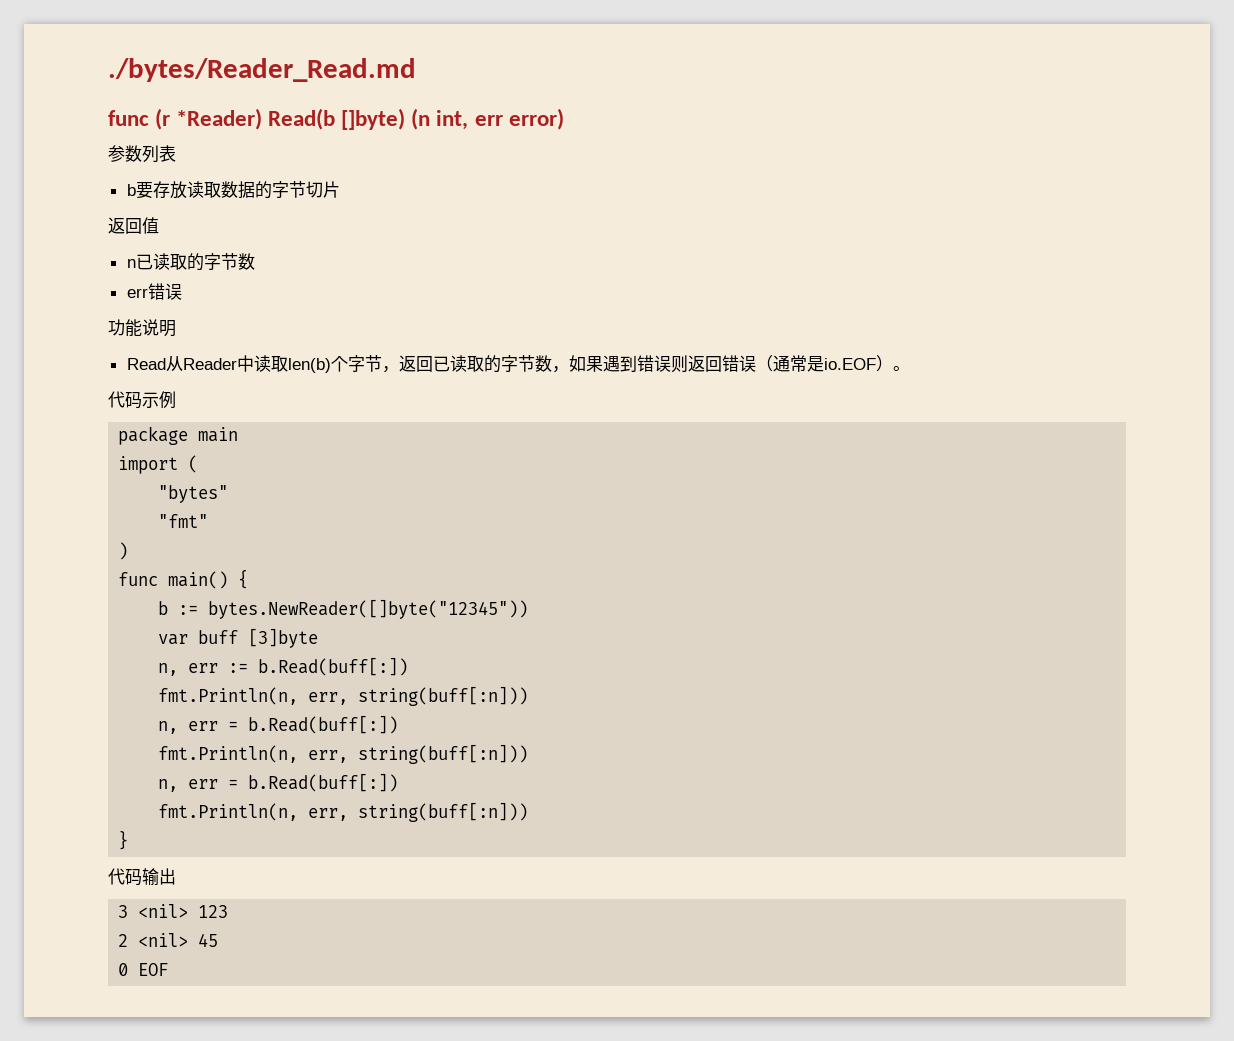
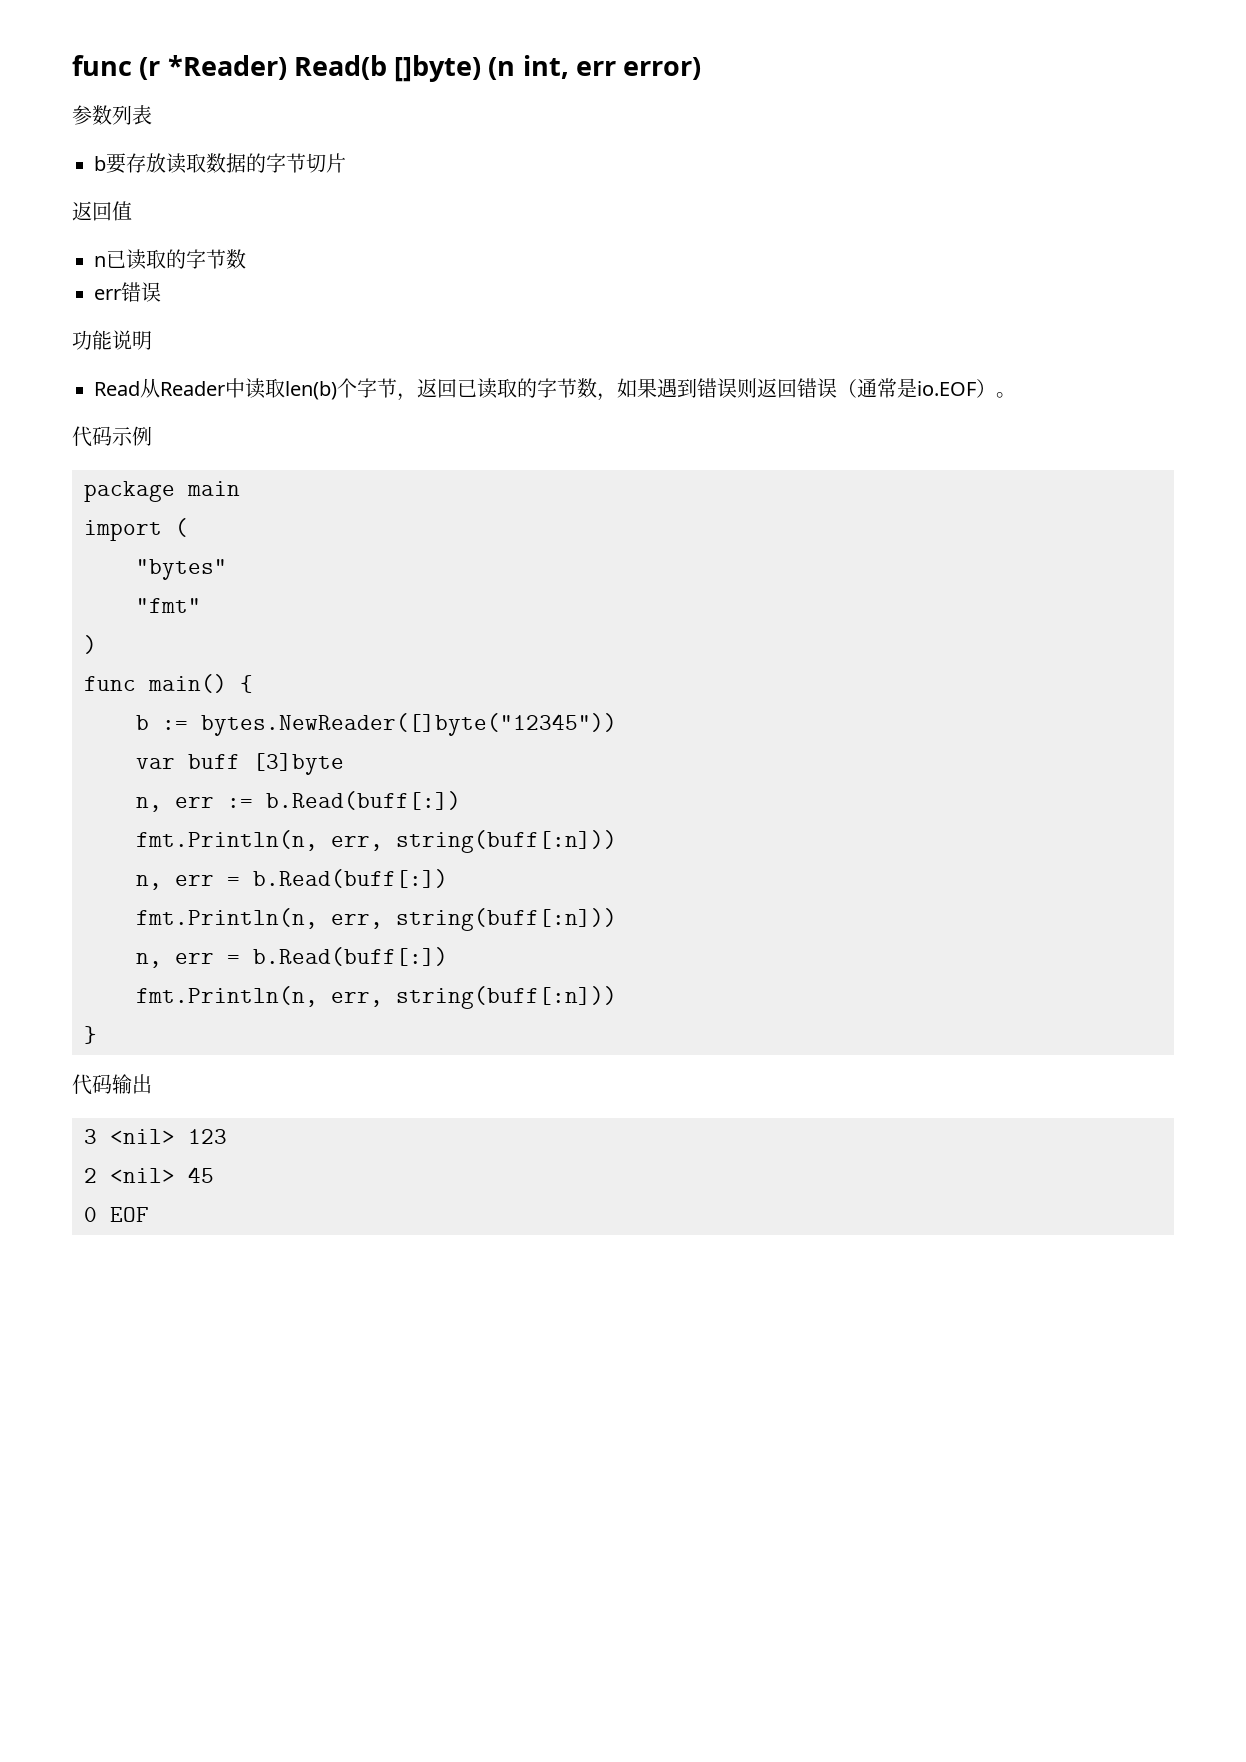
[108,58,416,82] ./bytes/Reader_Read.md // -> (72, 65) none

